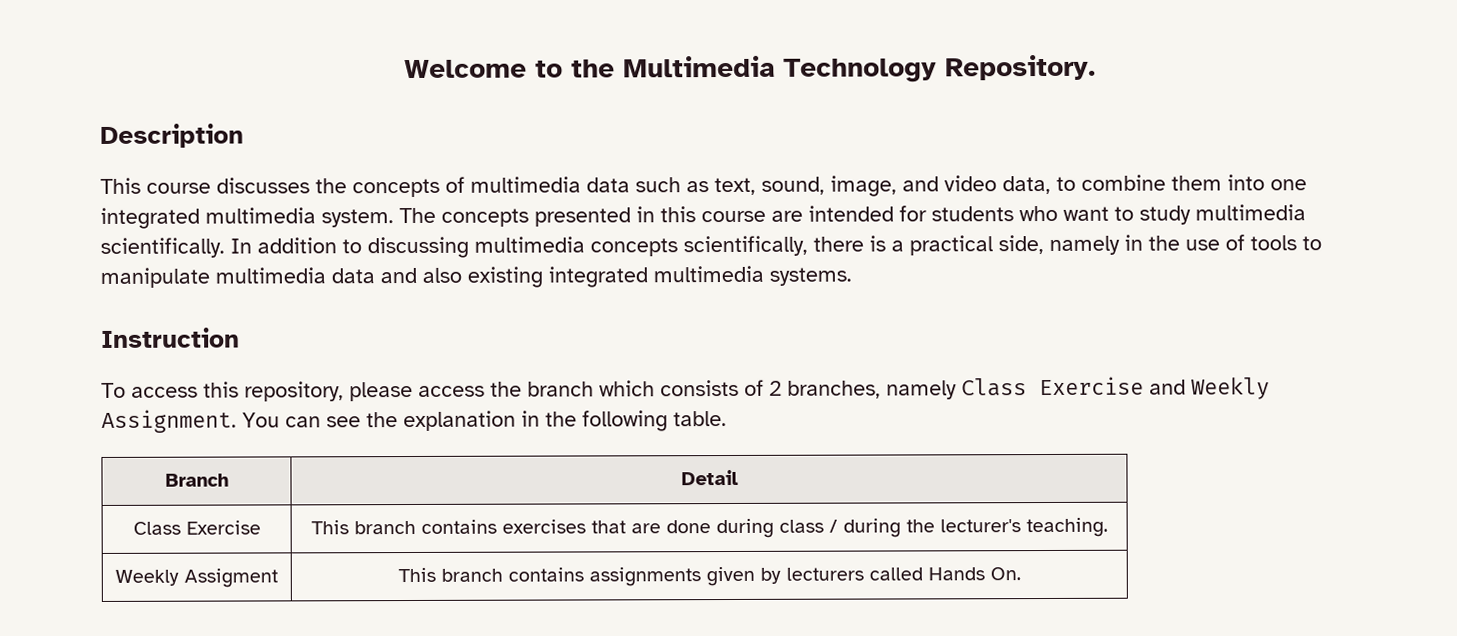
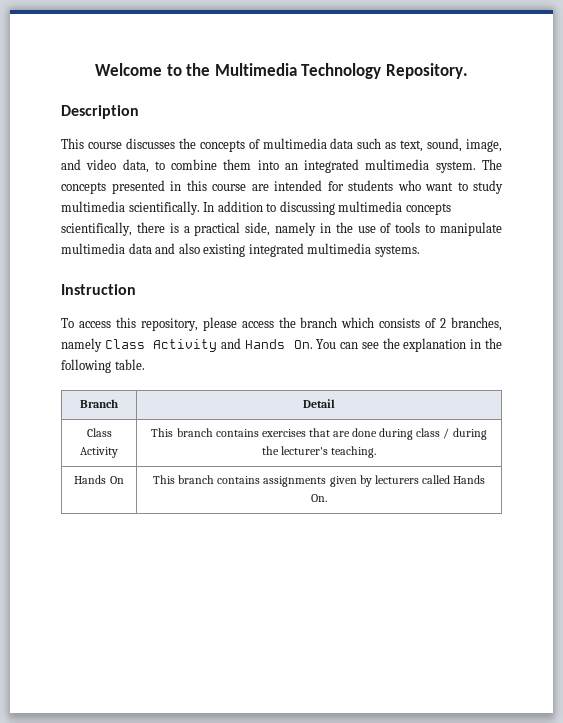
[1270,179,1307,191] one -> [284,163,298,170] an
[1039,376,1270,400] [101,409,237,433] Exercise and Weekly Assignment. -> [153,338,313,352] Activity and Hands On.
[185,520,261,535] Exercise -> [80,447,118,458] Activity
[115,568,278,588] Weekly Assigment -> [74,475,124,484] Hands On

